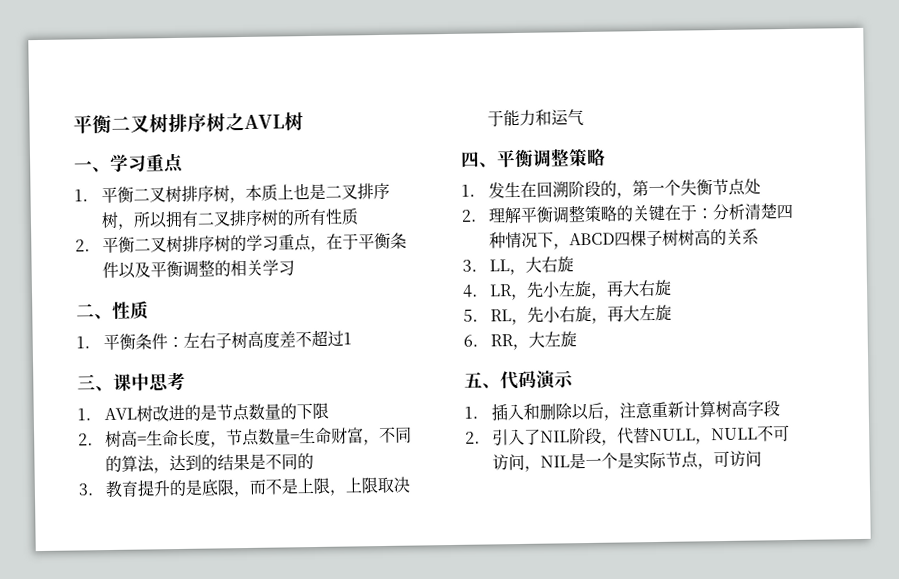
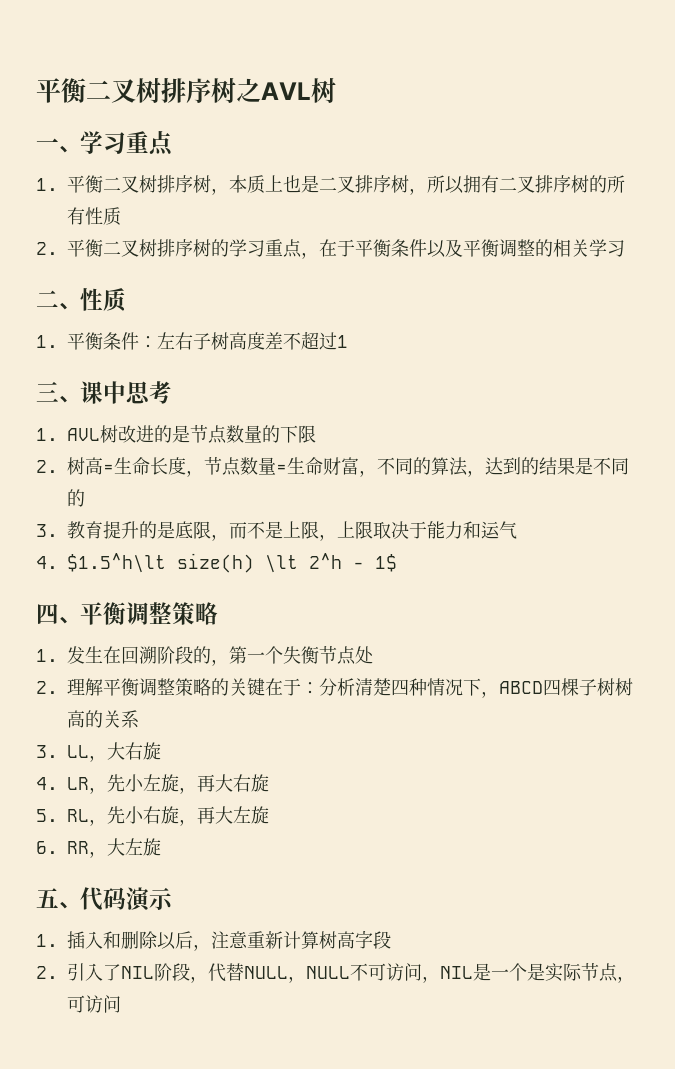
(585, 118) none -> [36,553,397,573] // 4. $1.5^h\lt size(h) \lt 2^h - 1$

